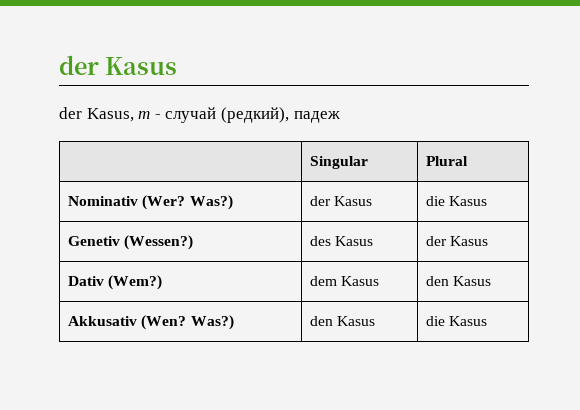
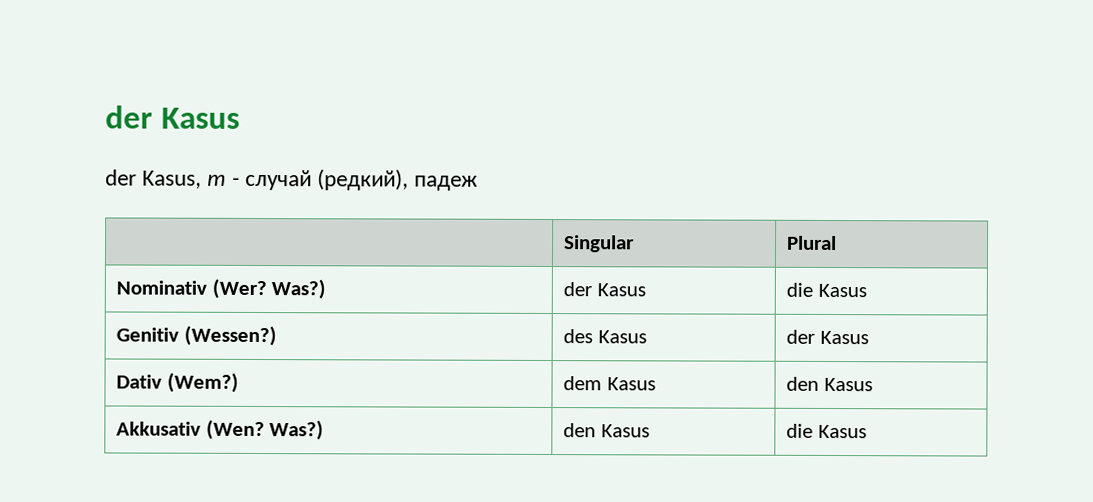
[68,236,121,246] Genetiv -> [116,327,180,342] Genitiv

